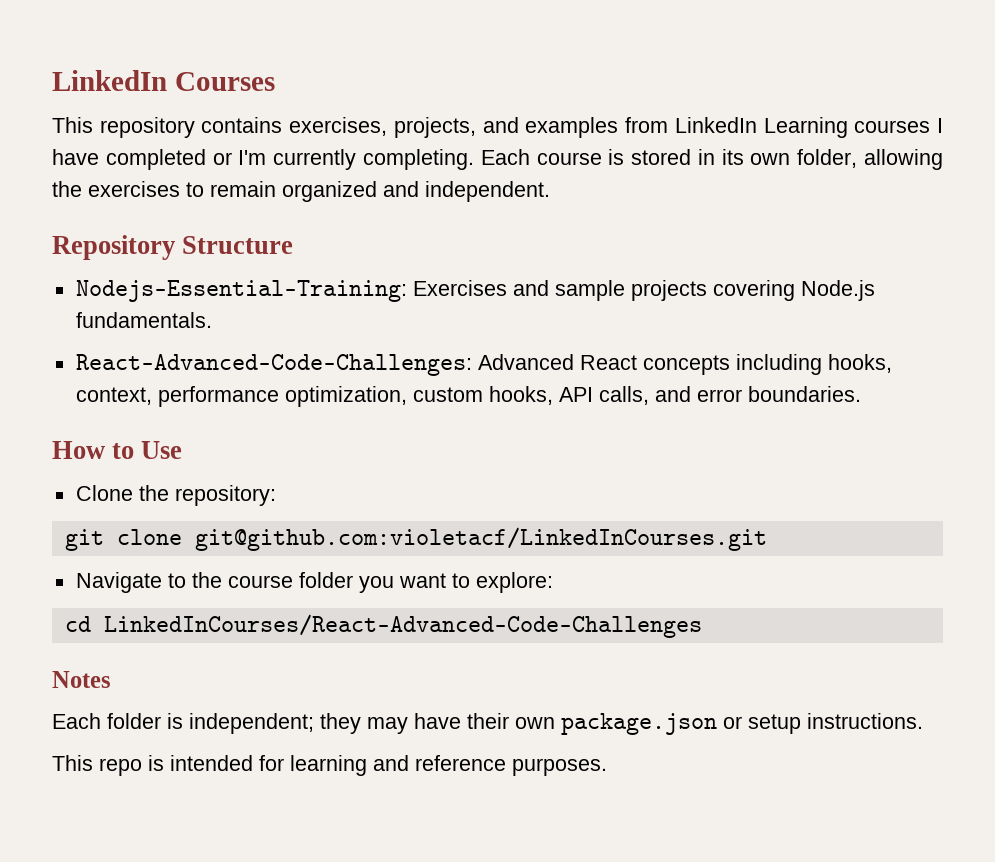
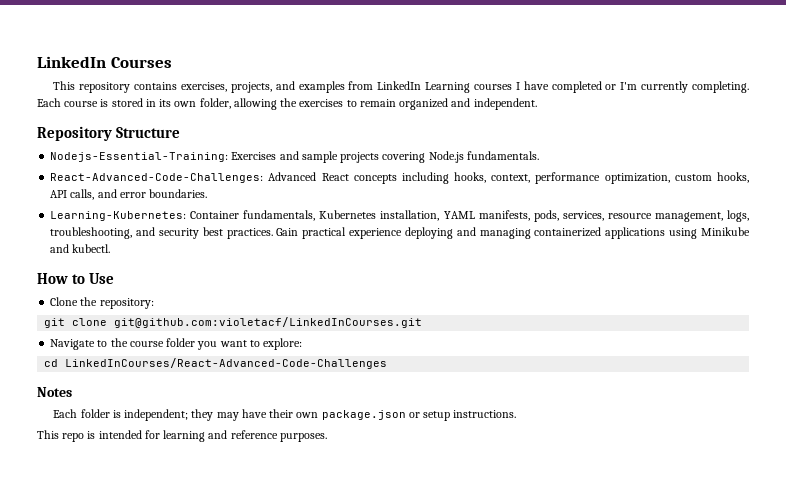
(861, 394) none -> [50,210,750,222] [50,227,751,239] [50,244,111,253] // Learning-Kubernetes: Container fundamentals, Kubernetes installation, YAML manifests, pods, services, resource management, logs, troubleshooting, and security best practices. Gain practical experience deploying and managing containerized applications using Minikube and kubectl.

